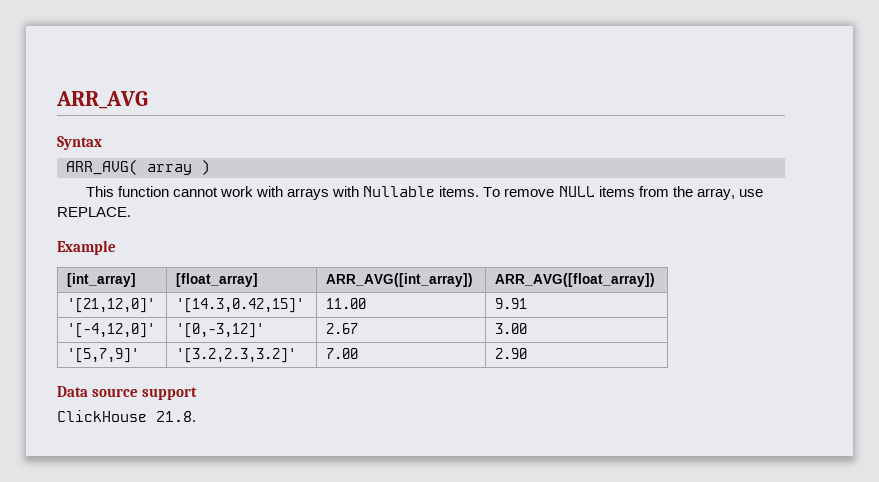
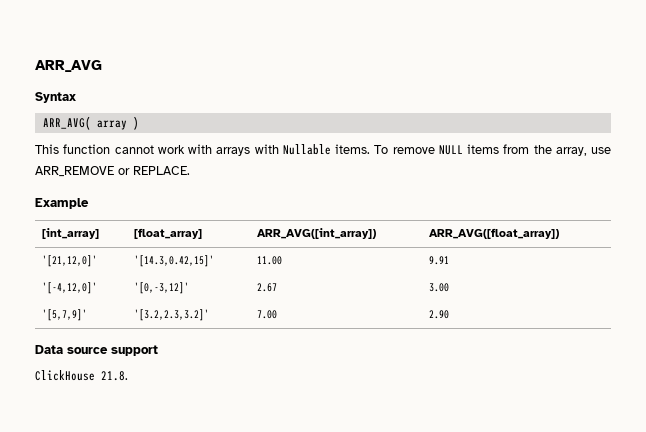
(763, 193) none -> [35,166,130,177] ARR_REMOVE or

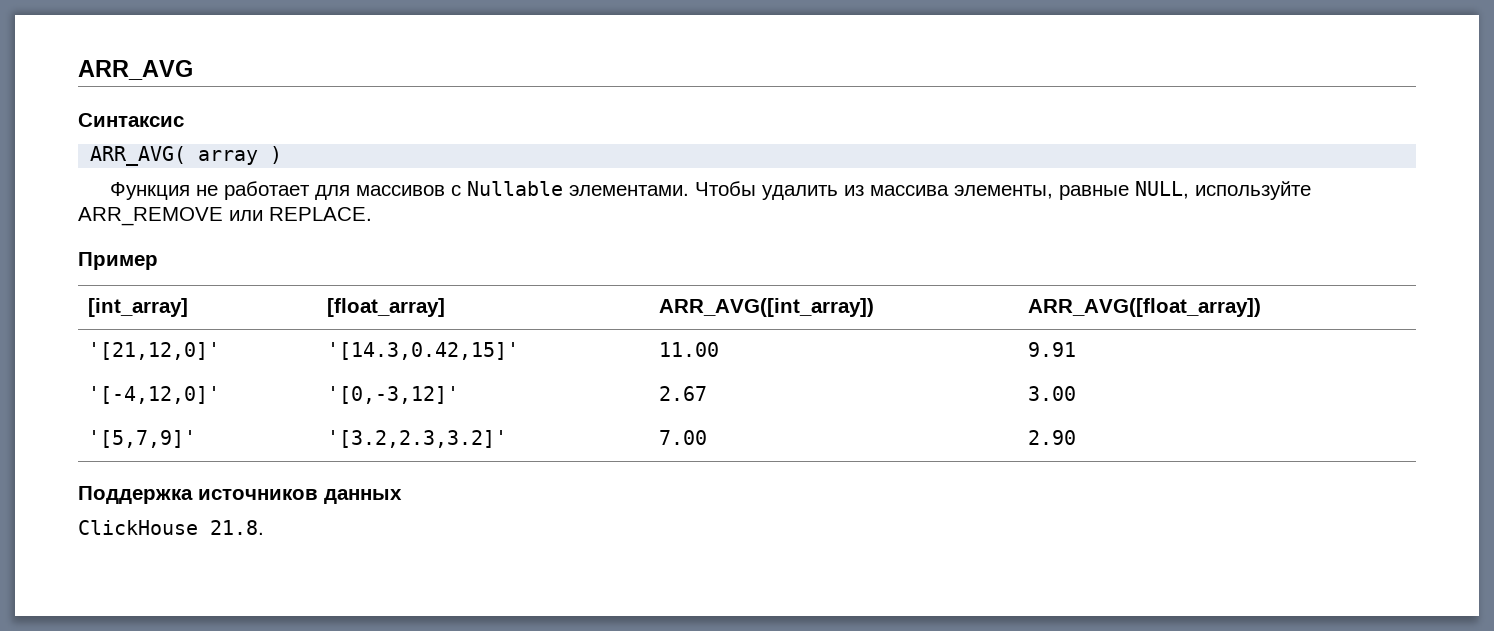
[35,92,76,103] Syntax -> [78,113,184,127] Синтаксис
[35,144,611,156] [35,166,130,177] This function cannot work with arrays with Nullable items. To remove NULL items from the array, use ARR_REMOVE or -> [109,181,1311,200] [78,207,263,226] Функция не работает для массивов с Nullable элементами. Чтобы удалить из массива элементы, равные NULL, используйте ARR_REMOVE или
[35,198,89,209] Example -> [78,252,158,270] Пример
[35,345,158,356] Data source support -> [78,486,402,504] Поддержка источников данных

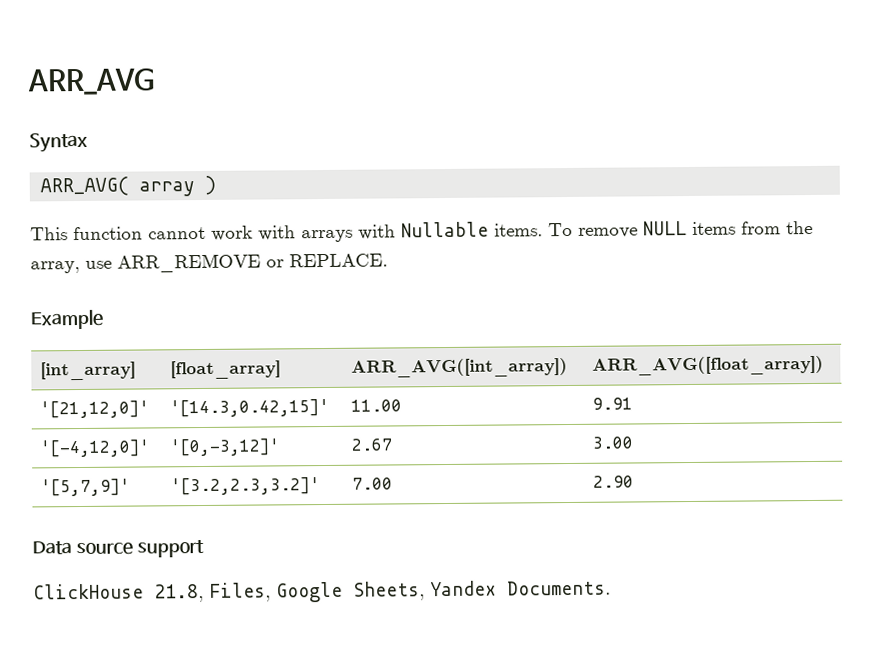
[78,113,184,127] Синтаксис -> [29,132,88,153] Syntax
[109,181,1311,200] [78,207,263,226] Функция не работает для массивов с Nullable элементами. Чтобы удалить из массива элементы, равные NULL, используйте ARR_REMOVE или -> [30,220,813,243] [30,253,284,274] This function cannot work with arrays with Nullable items. To remove NULL items from the array, use ARR_REMOVE or
[78,252,158,270] Пример -> [30,309,103,330] Example
[78,486,402,504] [78,520,264,535] Поддержка источников данных // ClickHouse 21.8. -> [32,539,204,558] [33,580,611,603] Data source support // ClickHouse 21.8, Files, Google Sheets, Yandex Documents.

